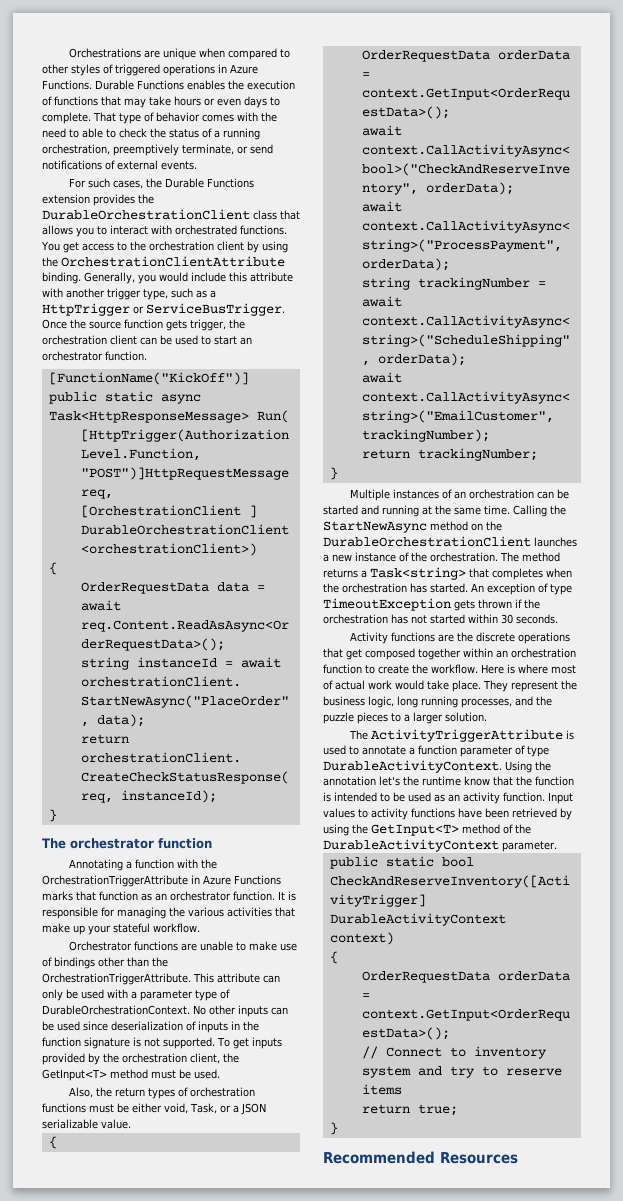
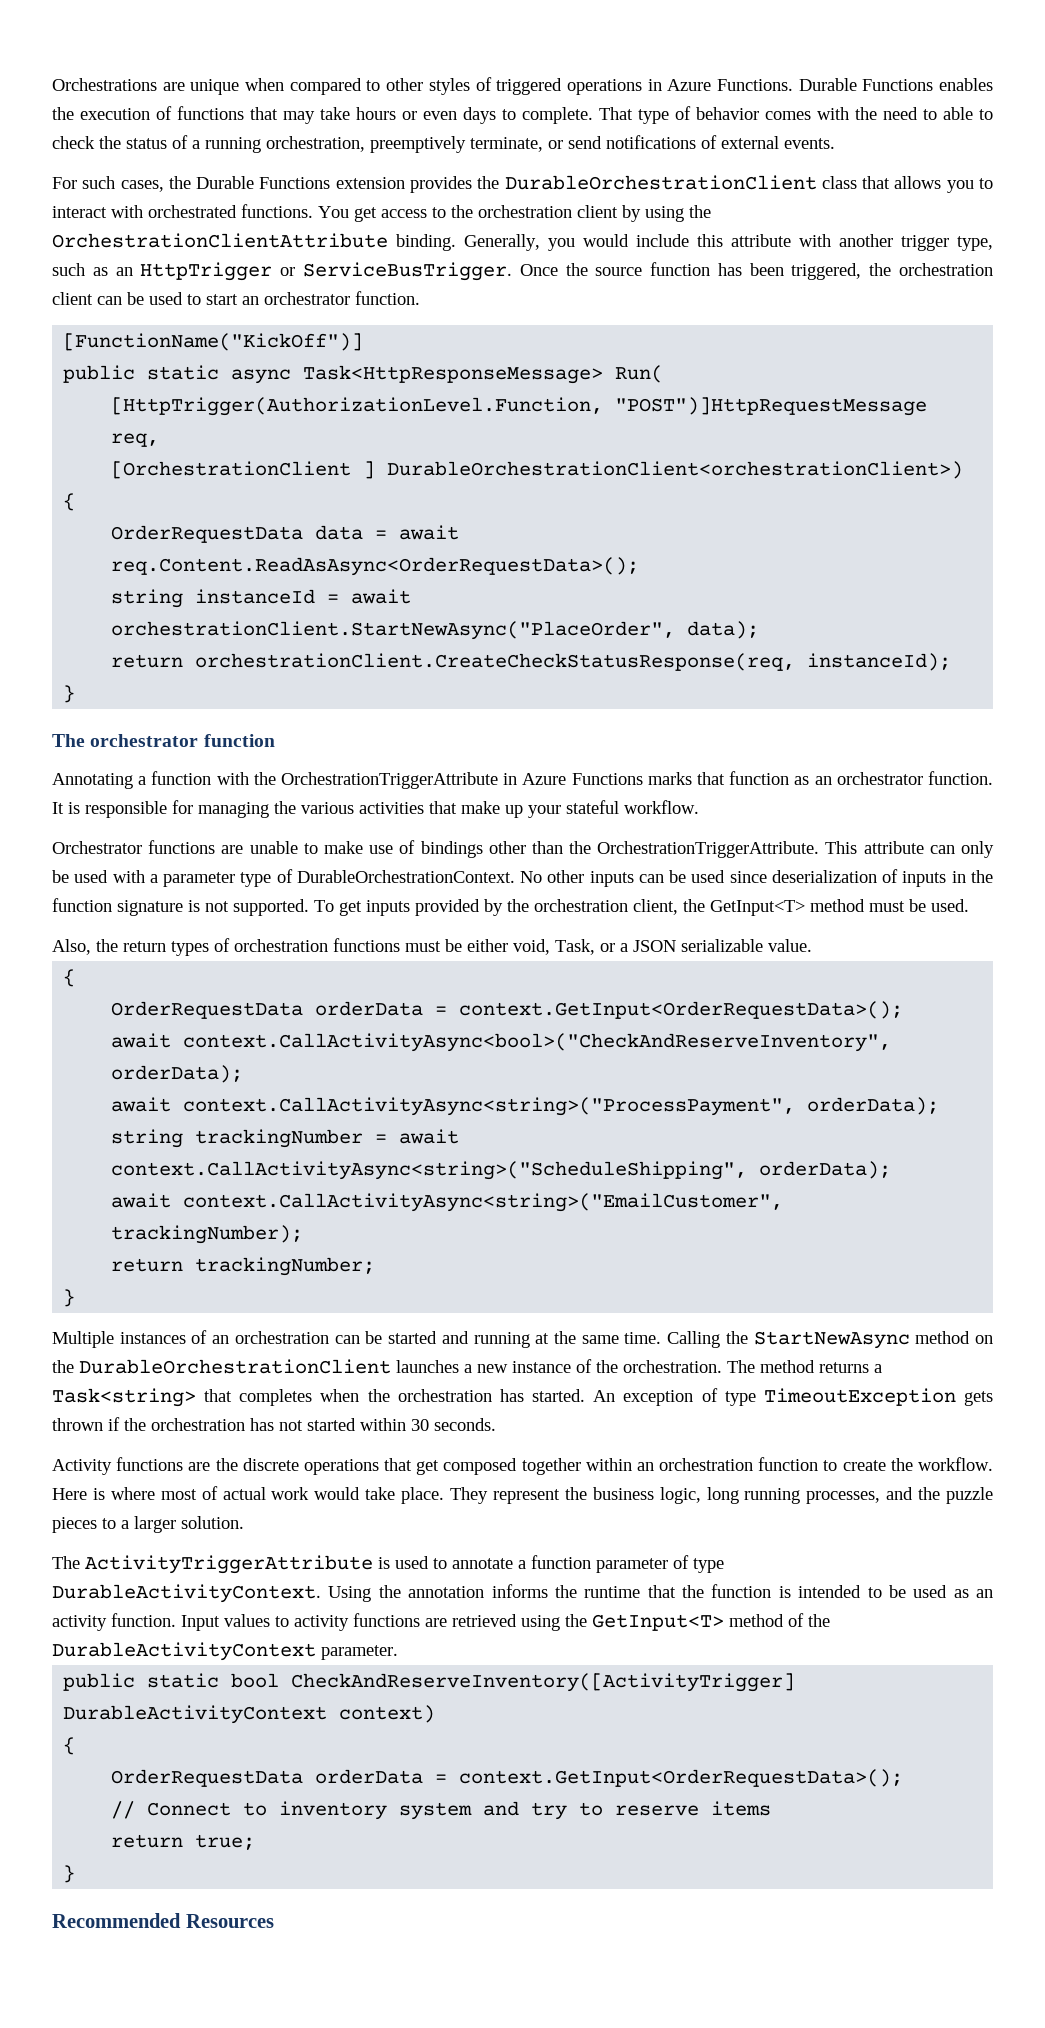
[210,290,216,298] a -> [115,267,133,276] an
[166,319,226,331] gets trigger, -> [717,263,862,280] has been triggered,
[379,776,400,786] let's -> [491,1584,548,1598] informs
[464,776,490,786] know -> (641, 1592) none
[458,808,572,820] have been retrieved by -> [425,1614,517,1627] are retrieved

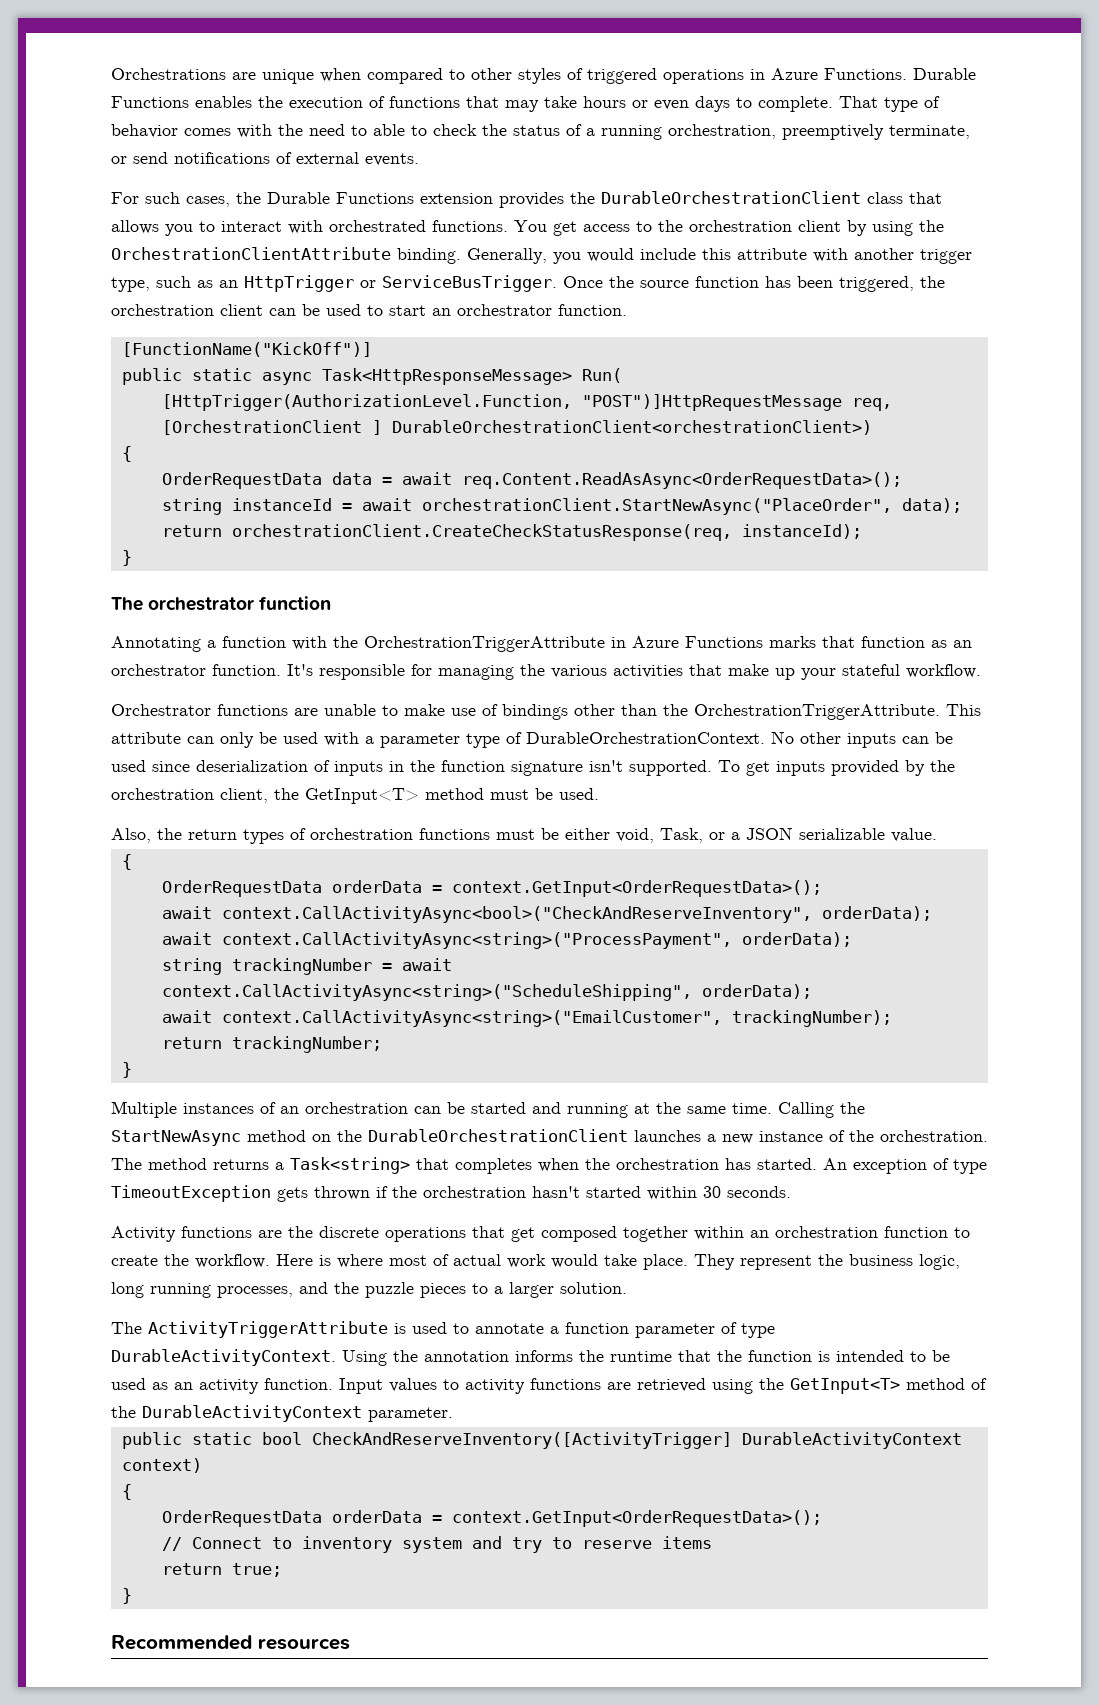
[52,802,80,814] It is -> [287,664,313,676] It's
[188,900,229,912] is not -> [589,760,623,772] isn't
[250,1418,303,1431] has not -> [532,1186,580,1198] hasn't
[185,1914,274,1928] Resources -> [258,1638,350,1650] resources

